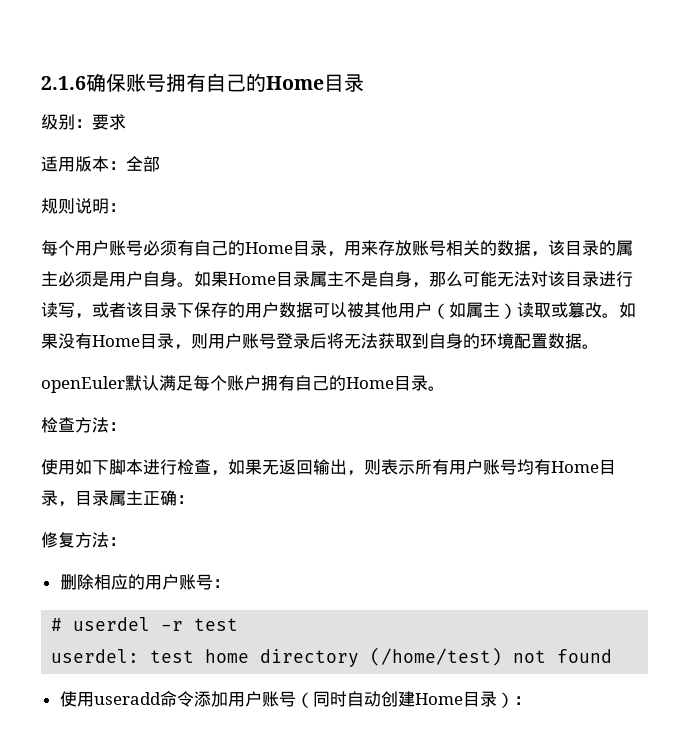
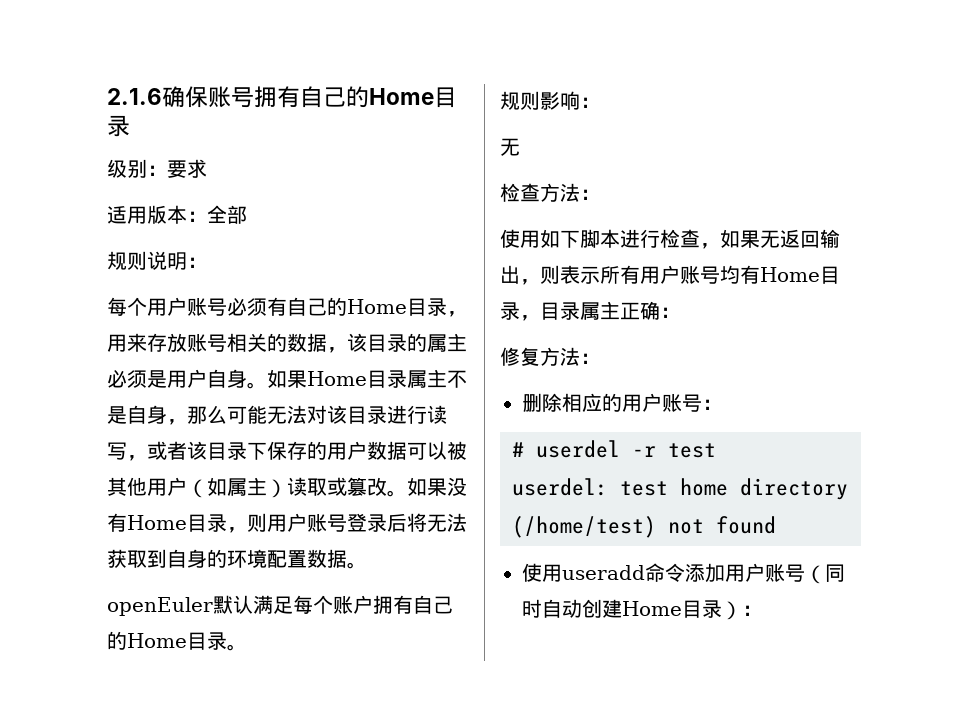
(445, 388) none -> [500,91,600,110] [500,138,520,156] // 规则影响： // 无

